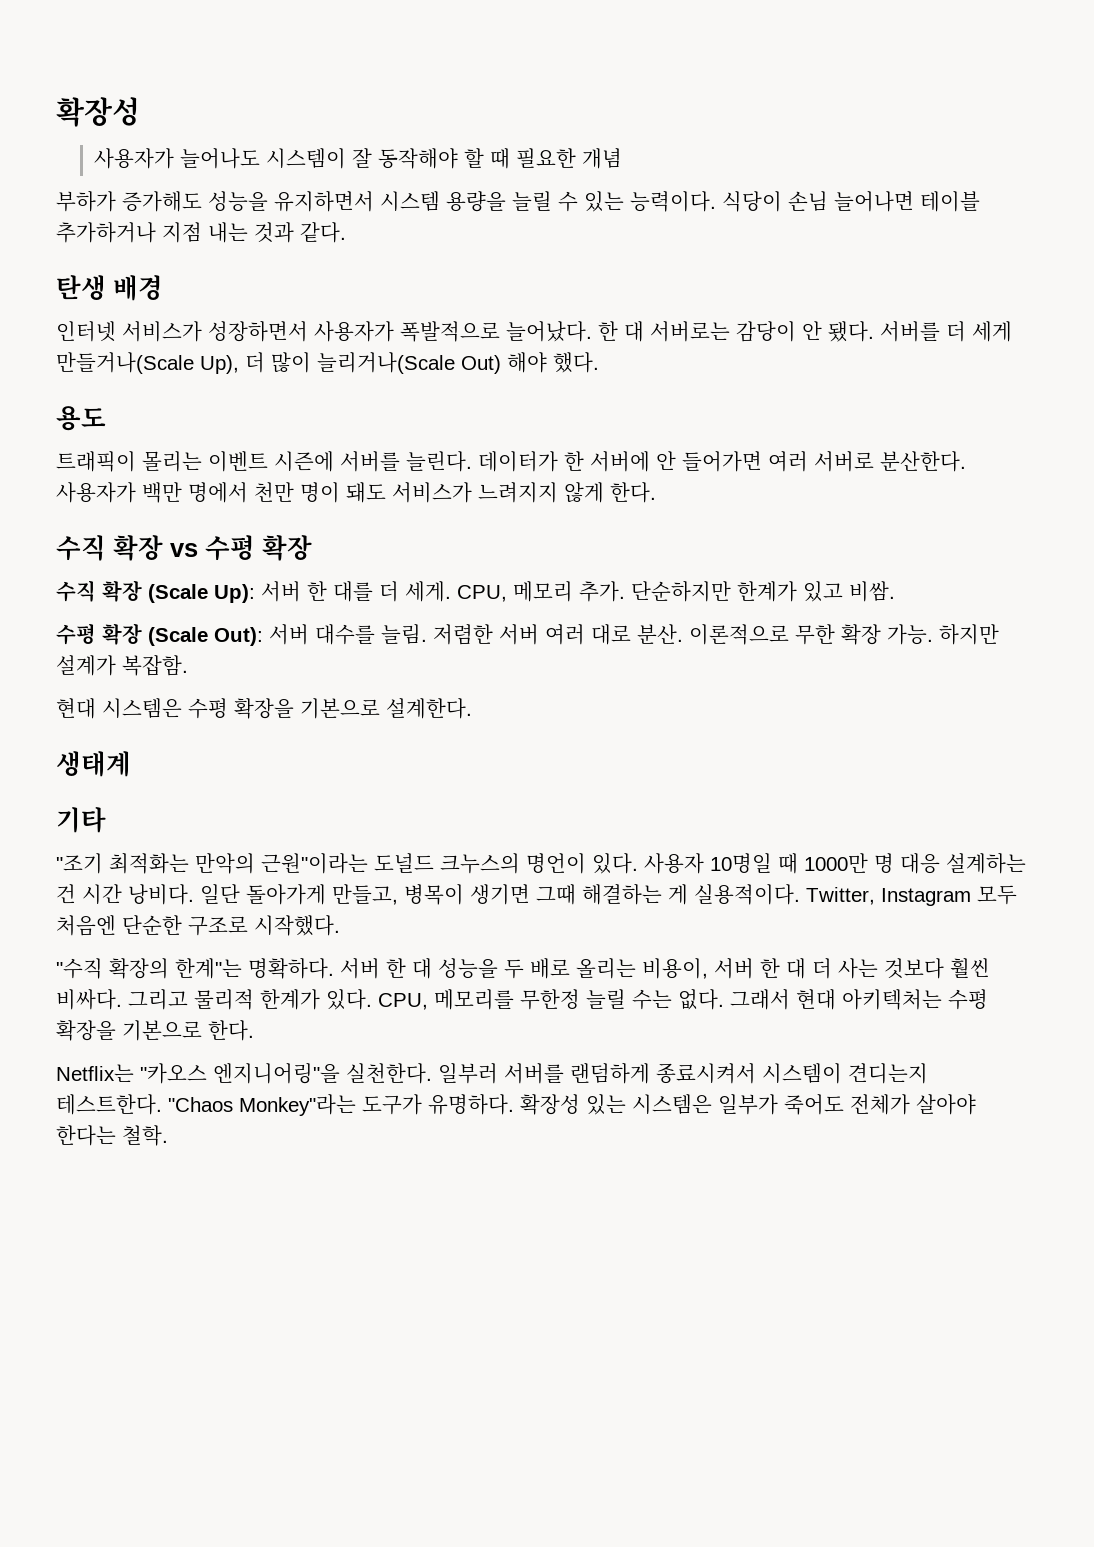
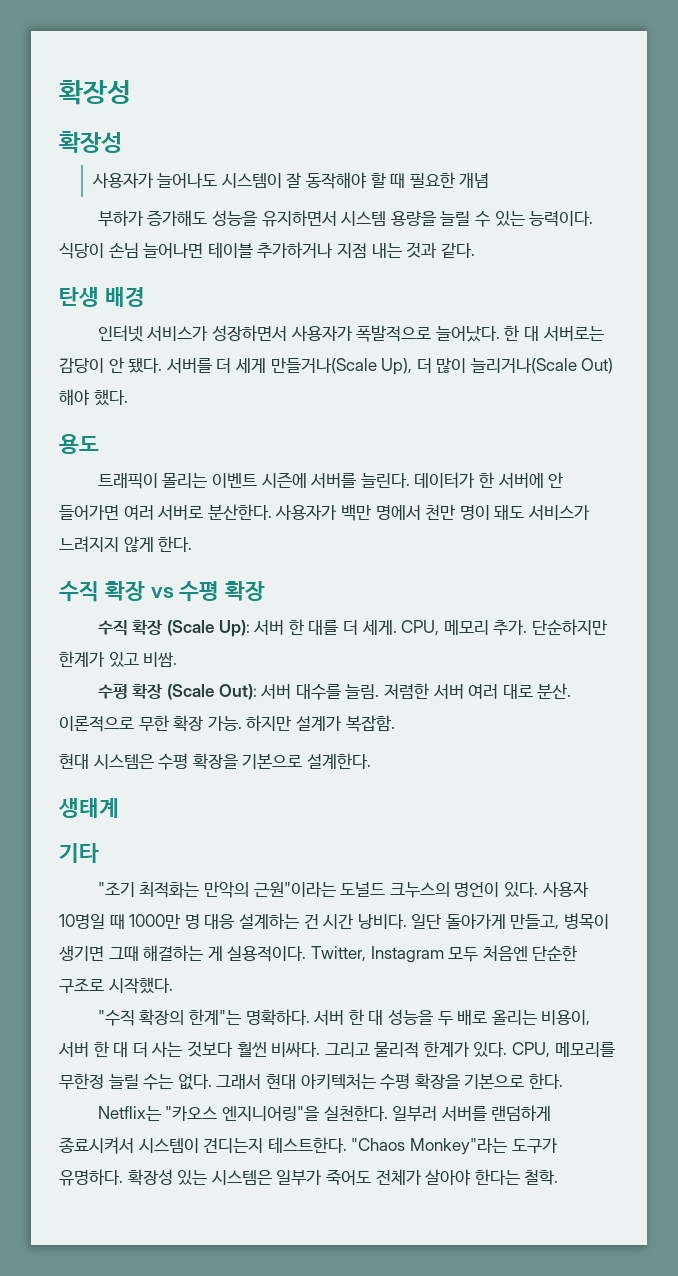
[56,97,140,127] 확장성 -> [59,80,131,105] [59,131,122,153] 확장성 // 확장성

